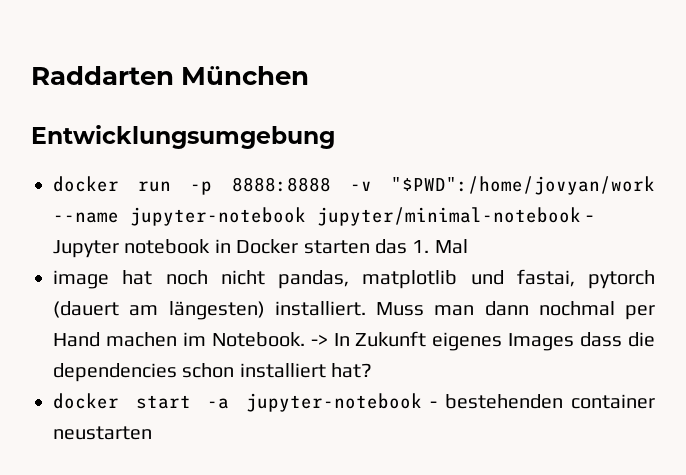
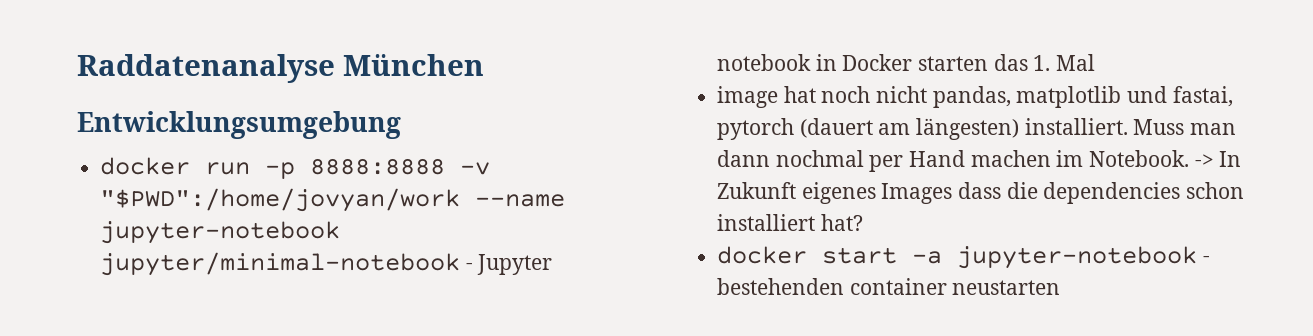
[31,66,174,85] Raddarten -> [77,54,335,83] Raddatenanalyse

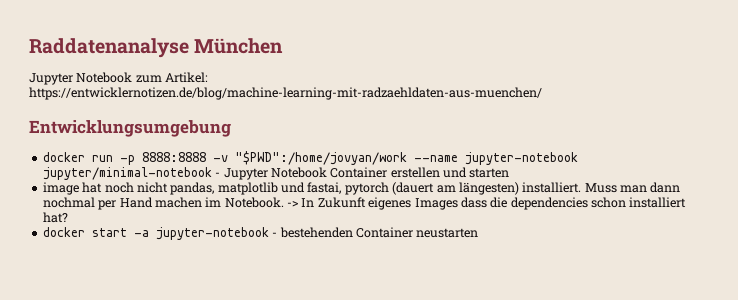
(484, 65) none -> [29,72,209,85] [29,87,542,100] // Jupyter Notebook zum Artikel: https://entwicklernotizen.de/blog/machine-learning-mit-radzaehldaten-aus-muenchen/
[717,54,1096,71] notebook in Docker starten das 1. Mal -> [270,167,510,178] Notebook Container erstellen und starten
[849,278,947,295] container -> [355,227,413,238] Container

